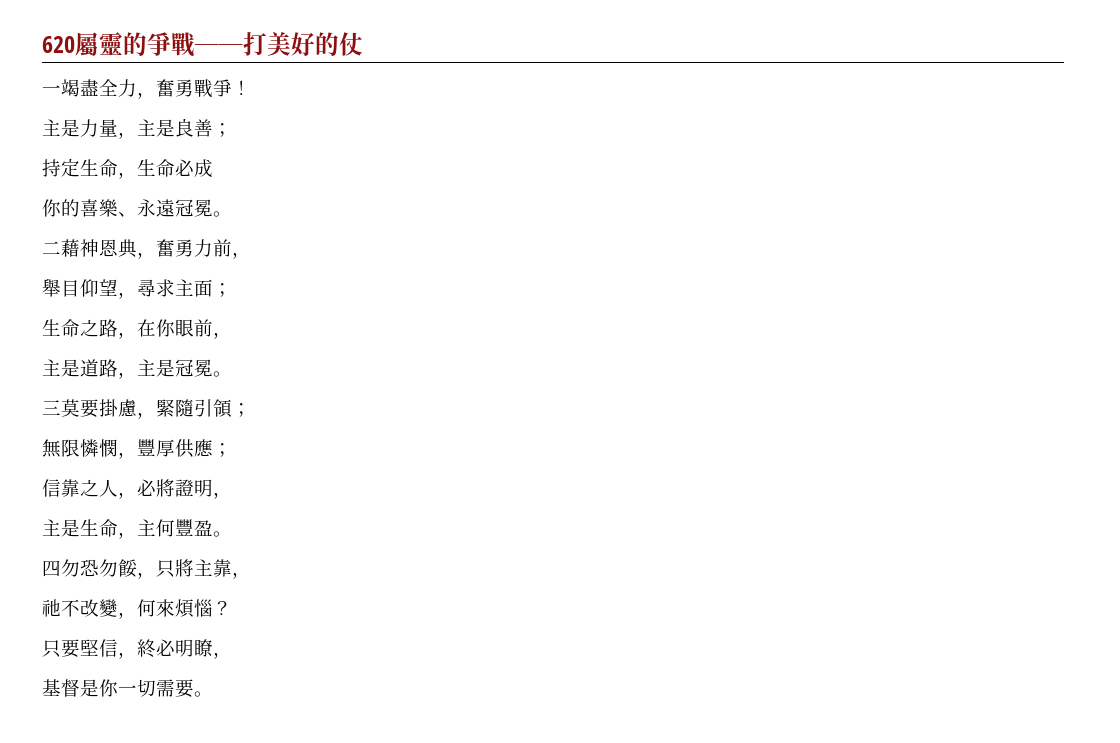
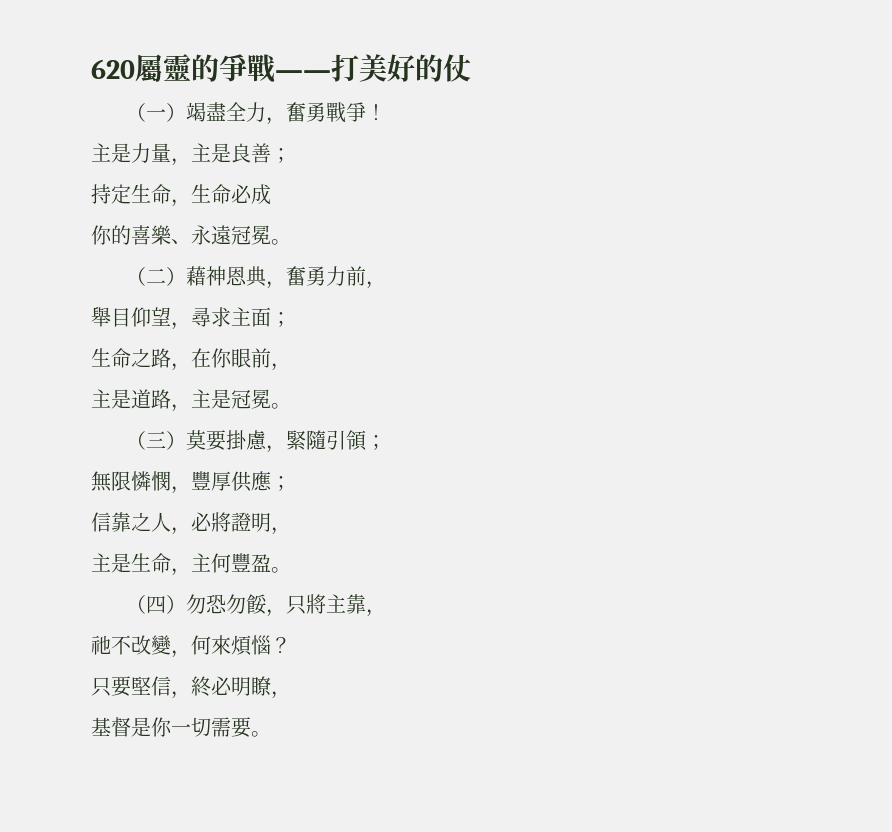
[195,44,243,53] ── -> [275,70,331,79] ——
[42,85,61,95] 一 -> [126,103,187,122] （一）
[42,241,61,255] 二 -> [126,267,187,286] （二）
[42,400,61,415] 三 -> [126,431,187,450] （三）
[42,560,61,577] 四 -> [126,595,187,614] （四）

